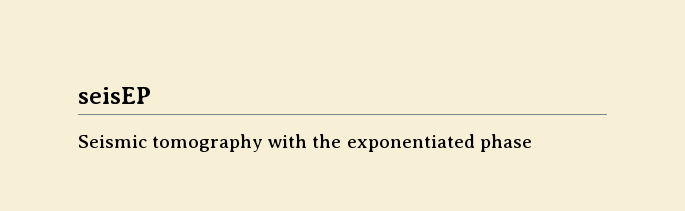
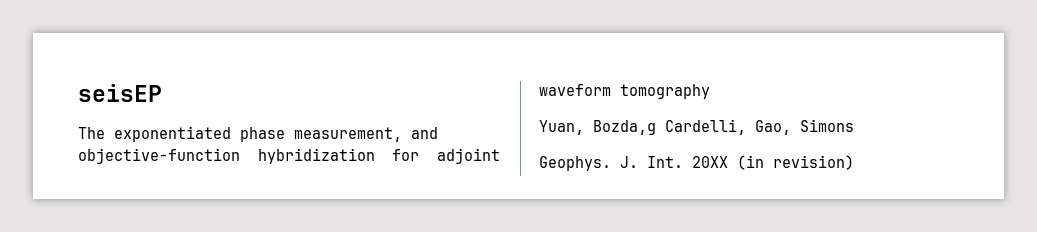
[78,134,532,152] Seismic tomography with the exponentiated phase -> [78,126,438,142] [78,148,500,164] [539,84,710,99] [539,119,854,135] [539,155,854,171] The exponentiated phase measurement, and objective-function hybridization for adjoint waveform tomography // Yuan, Bozda,g Cardelli, Gao, Simons // Geophys. J. Int. 20XX (in revision)

